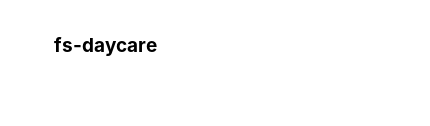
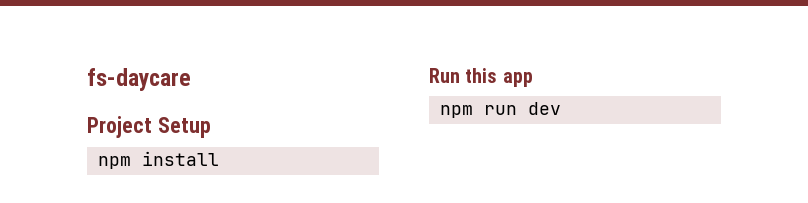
(157, 46) none -> [87,116,211,138] [97,151,219,169] [429,68,533,87] [439,102,561,118] // Project Setup // npm install // Run this app // npm run dev

